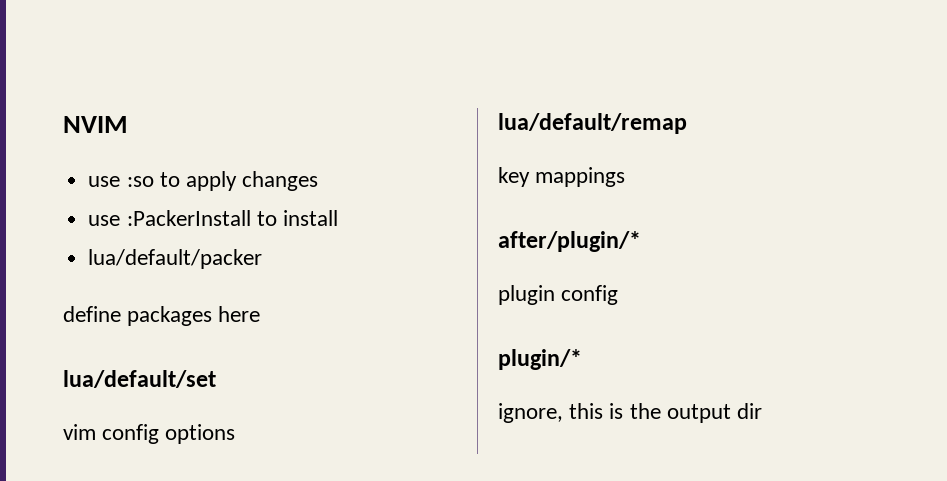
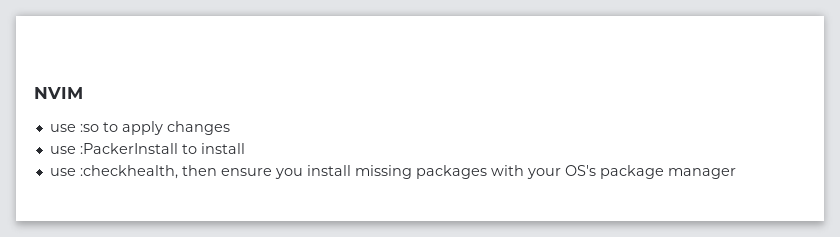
[88,249,263,269] [63,306,261,326] [63,370,216,388] [63,424,236,444] [498,113,687,134] [498,167,626,187] [498,231,641,252] [498,285,619,305] [498,349,582,370] [498,403,763,423] lua/default/packer // define packages here // lua/default/set // vim config options // lua/default/remap // key mappings // after/plugin/* // plugin config // plugin/* // ignore, this is the output dir -> [49,165,736,179] use :checkhealth, then ensure you install missing packages with your OS's package manager

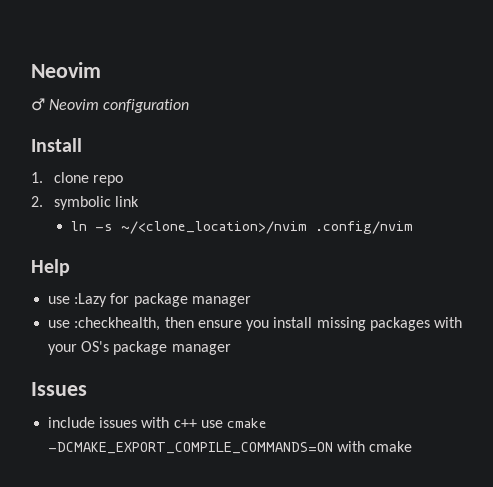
[34,87,83,99] [49,121,230,135] [49,143,245,154] NVIM // use :so to apply changes // use :PackerInstall to install -> [31,62,101,78] [31,98,190,113] [31,138,82,152] [31,172,123,186] [31,196,139,210] [70,221,413,234] [31,259,70,276] [48,293,251,307] Neovim // ♂ Neovim configuration // Install // 1. clone repo // 2. symbolic link // ln -s ~/<clone_location>/nvim .config/nvim // Help // use :Lazy for package manager
(736, 173) none -> [31,382,87,396] [48,417,267,428] [48,441,413,454] // Issues // include issues with c++ use cmake -DCMAKE_EXPORT_COMPILE_COMMANDS=ON with cmake

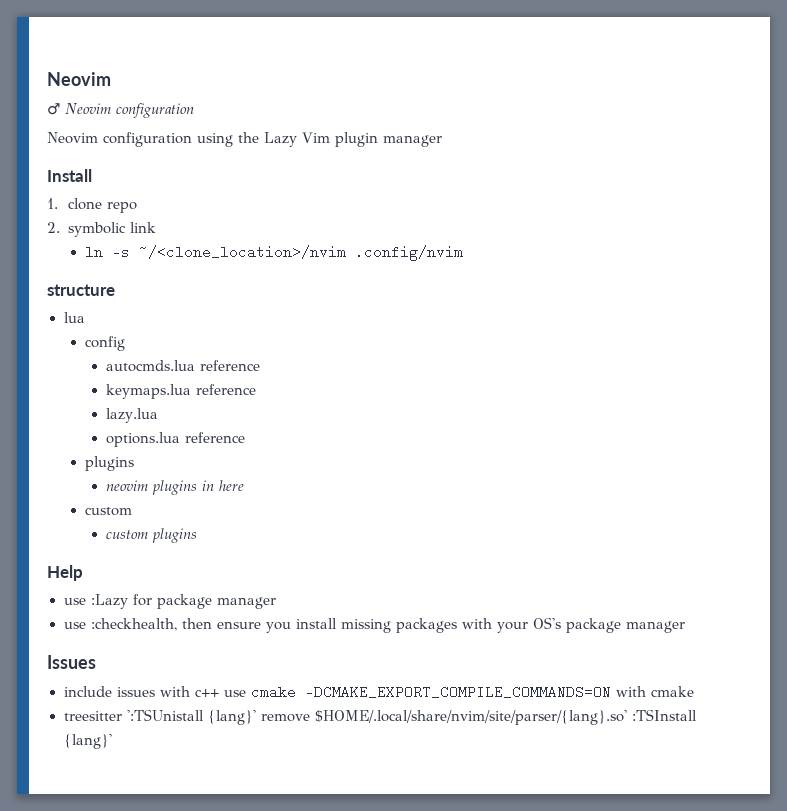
(190, 106) none -> [47,132,442,147] // Neovim configuration using the Lazy Vim plugin manager
(413, 227) none -> [47,284,115,296] [63,312,85,323] [84,336,125,351] [105,360,260,372] [105,384,256,399] [105,408,158,423] [105,432,245,447] [84,456,134,471] [105,480,244,495] [84,507,132,516] [105,528,197,543] // structure // lua // config // autocmds.lua reference // keymaps.lua reference // lazy.lua // options.lua reference // plugins // neovim plugins in here // custom // custom plugins
(413, 446) none -> [63,709,697,725] [63,734,112,749] // treesitter ':TSUnistall {lang}' remove $HOME/.local/share/nvim/site/parser/{lang}.so' :TSInstall {lang}'

